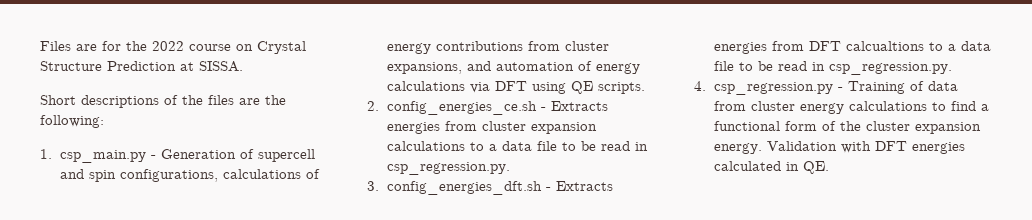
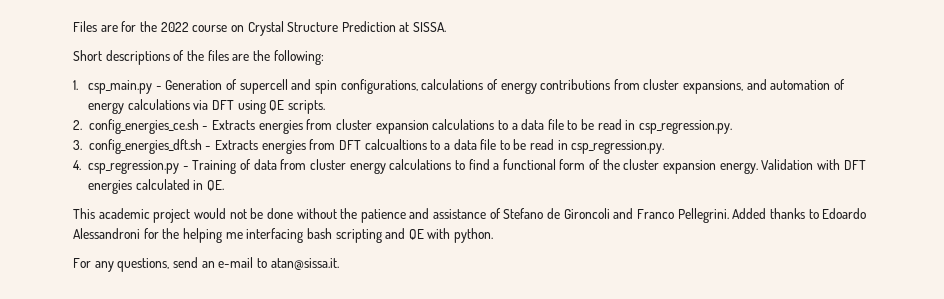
(829, 167) none -> [73,208,867,223] [73,228,494,243] [73,257,339,272] // This academic project would not be done without the patience and assistance of Stefano de Gironcoli and Franco Pellegrini. Added thanks to Edoardo Alessandroni for the helping me interfacing bash scripting and QE with python. // For any questions, send an e-mail to atan@sissa.it.

